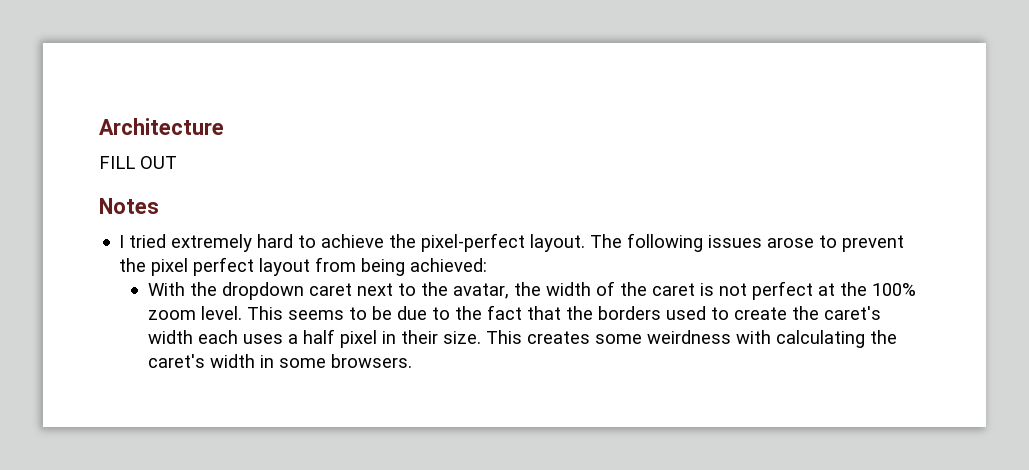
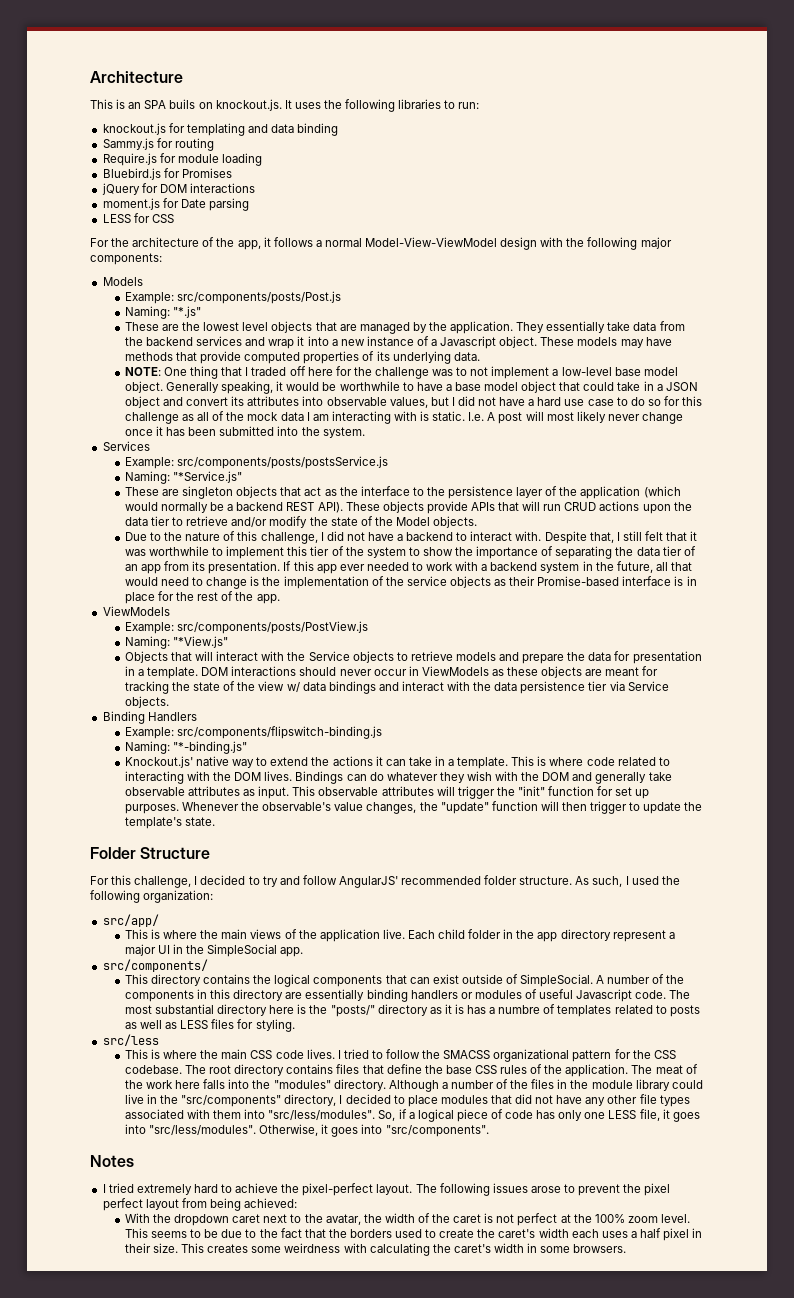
[99,156,177,169] FILL OUT -> [90,99,480,112] [102,123,339,136] [102,138,214,151] [102,153,262,166] [102,168,232,180] [101,183,255,195] [102,198,249,211] [102,213,174,223] [90,237,672,250] [90,253,162,265] [102,277,143,286] [124,291,341,304] [124,306,201,319] [124,321,685,334] [124,336,672,349] [124,351,480,364] [124,366,678,379] [124,381,698,394] [124,396,703,408] [124,411,683,424] [124,426,365,438] [102,441,150,451] [124,456,388,469] [124,471,242,484] [124,486,681,499] [124,501,692,514] [124,516,478,528] [124,531,698,544] [124,546,696,559] [124,561,692,574] [124,576,697,589] [124,591,280,604] [102,606,170,616] [124,621,368,634] [124,636,228,649] [124,651,702,664] [124,666,659,679] [124,681,669,694] [124,696,169,708] [102,711,197,724] [124,726,382,739] [124,741,247,754] [124,756,670,769] [124,771,672,784] [124,786,650,799] [124,801,703,814] [124,817,215,829] [90,847,211,859] [90,875,680,888] [90,890,214,903] [102,914,159,927] [124,929,675,942] [124,944,304,957] [102,959,208,972] [124,974,685,987] [124,989,691,1002] [124,1004,700,1017] [124,1019,295,1032] [102,1034,159,1046] [124,1049,676,1062] [124,1064,698,1077] [124,1079,703,1092] [124,1094,690,1107] [124,1109,700,1122] [124,1124,489,1137] This is an SPA buils on knockout.js. It uses the following libraries to run: // knockout.js for templating and data binding // Sammy.js for routing // Require.js for module loading // Bluebird.js for Promises // jQuery for DOM interactions // moment.js for Date parsing // LESS for CSS // For the architecture of the app, it follows a normal Model-View-ViewModel design with the following major components: // Models // Example: src/components/posts/Post.js // Naming: "*.js" // These are the lowest level objects that are managed by the application. They essentially take data from the backend services and wrap it into a new instance of a Javascript object. These models may have methods that provide computed properties of its underlying data. // NOTE: One thing that I traded off here for the challenge was to not implement a low-level base model object. Generally speaking, it would be worthwhile to have a base model object that could take in a JSON object and convert its attributes into observable values, but I did not have a hard use case to do so for this challenge as all of the mock data I am interacting with is static. I.e. A post will most likely never change once it has been submitted into the system. // Services // Example: src/components/posts/postsService.js // Naming: "*Service.js" // These are singleton objects that act as the interface to the persistence layer of the application (which would normally be a backend REST API). These objects provide APIs that will run CRUD actions upon the data tier to retrieve and/or modify the state of the Model objects. // Due to the nature of this challenge, I did not have a backend to interact with. Despite that, I still felt that it was worthwhile to implement this tier of the system to show the importance of separating the data tier of an app from its presentation. If this app ever needed to work with a backend system in the future, all that would need to change is the implementation of the service objects as their Promise-based interface is in place for the rest of the app. // ViewModels // Example: src/components/posts/PostView.js // Naming: "*View.js" // Objects that will interact with the Service objects to retrieve models and prepare the data for presentation in a template. DOM interactions should never occur in ViewModels as these objects are meant for tracking the state of the view w/ data bindings and interact with the data persistence tier via Service objects. // Binding Handlers // Example: src/components/flipswitch-binding.js // Naming: "*-binding.js" // Knockout.js' native way to extend the actions it can take in a template. This is where code related to interacting with the DOM lives. Bindings can do whatever they wish with the DOM and generally take observable attributes as input. This observable attributes will trigger the "init" function for set up purposes. Whenever the observable's value changes, the "update" function will then trigger to update the template's state. // Folder Structure // For this challenge, I decided to try and follow AngularJS' recommended folder structure. As such, I used the following organization: // src/app/ // This is where the main views of the application live. Each child folder in the app directory represent a major UI in the SimpleSocial app. // src/components/ // This directory contains the logical components that can exist outside of SimpleSocial. A number of the components in this directory are essentially binding handlers or modules of useful Javascript code. The most substantial directory here is the "posts/" directory as it is has a numbre of templates related to posts as well as LESS files for styling. // src/less // This is where the main CSS code lives. I tried to follow the SMACSS organizational pattern for the CSS codebase. The root directory contains files that define the base CSS rules of the application. The meat of the work here falls into the "modules" directory. Although a number of the files in the module library could live in the "src/components" directory, I decided to place modules that did not have any other file types associated with them into "src/less/modules". So, if a logical piece of code has only one LESS file, it goes into "src/less/modules". Otherwise, it goes into "src/components".

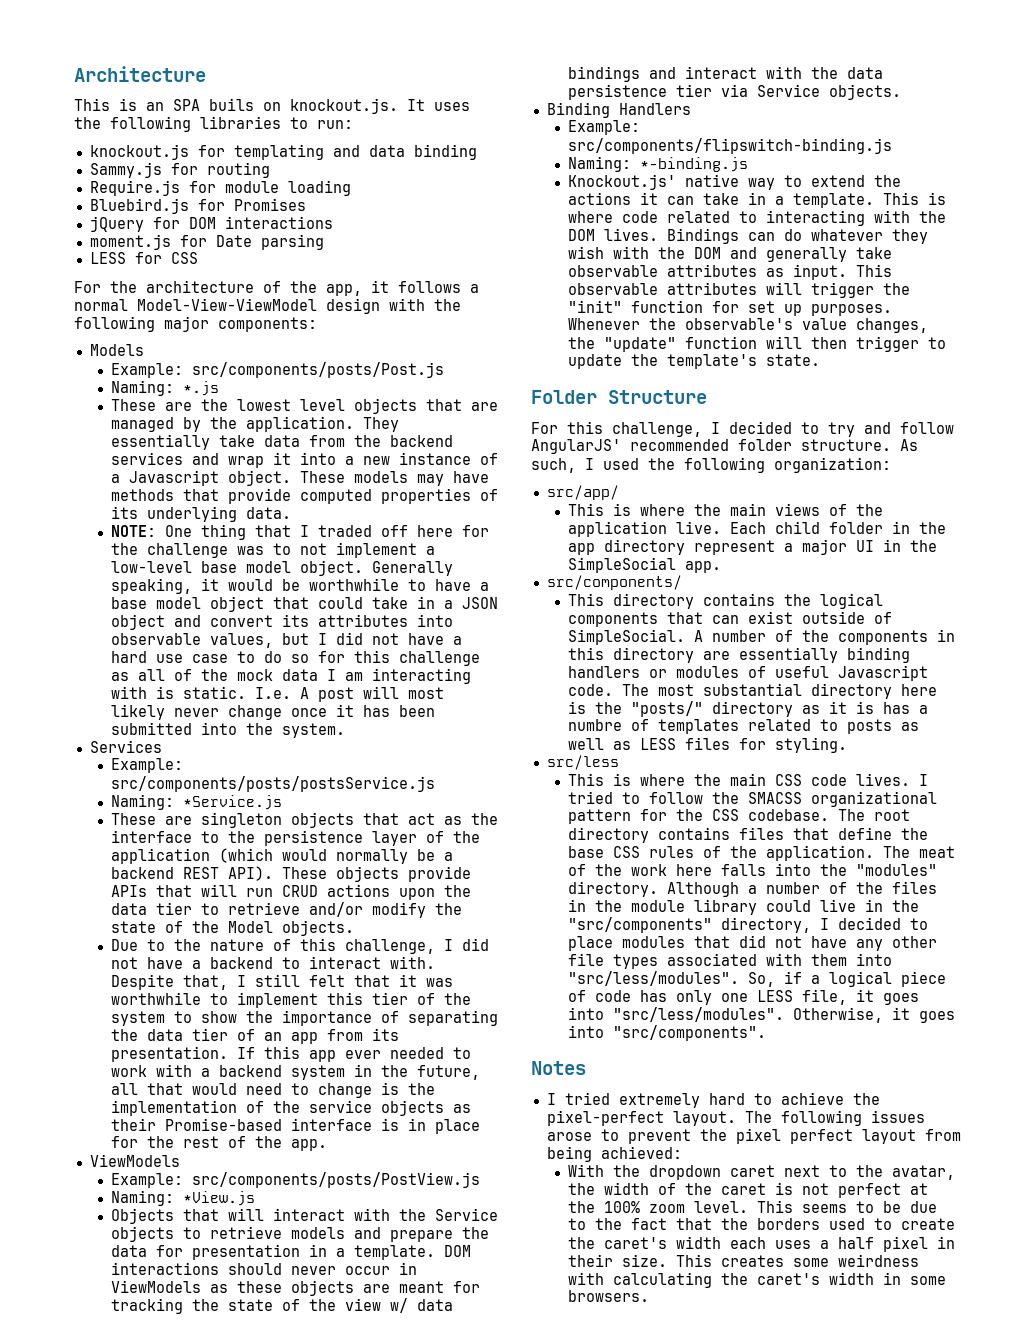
[172,306,201,318] "*.js" -> [182,381,219,396] *.js
[172,471,242,483] "*Service.js" -> [182,795,282,810] *Service.js
[172,636,228,648] "*View.js" -> [182,1191,255,1206] *View.js
[172,741,247,754] "*-binding.js" -> [639,157,748,172] *-binding.js

